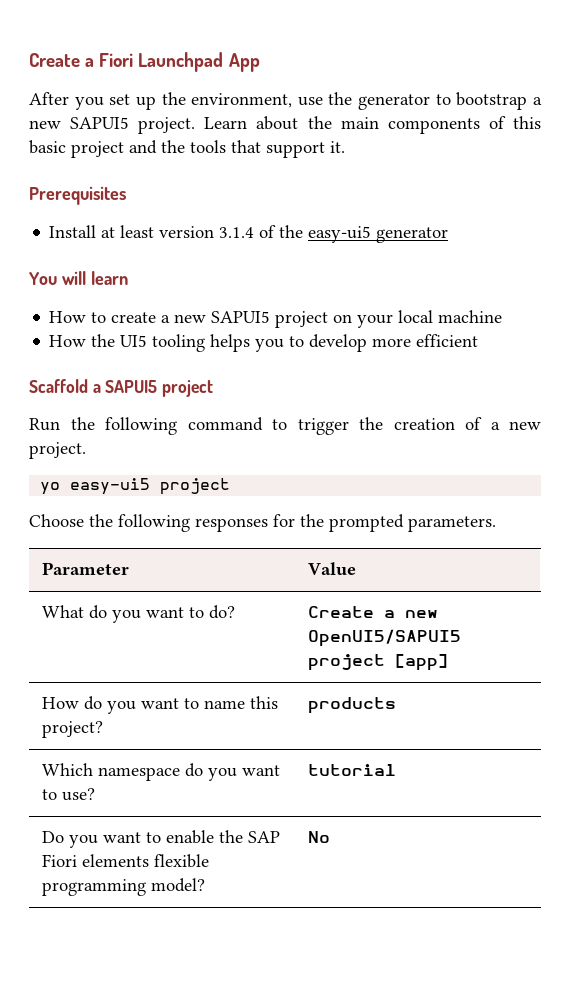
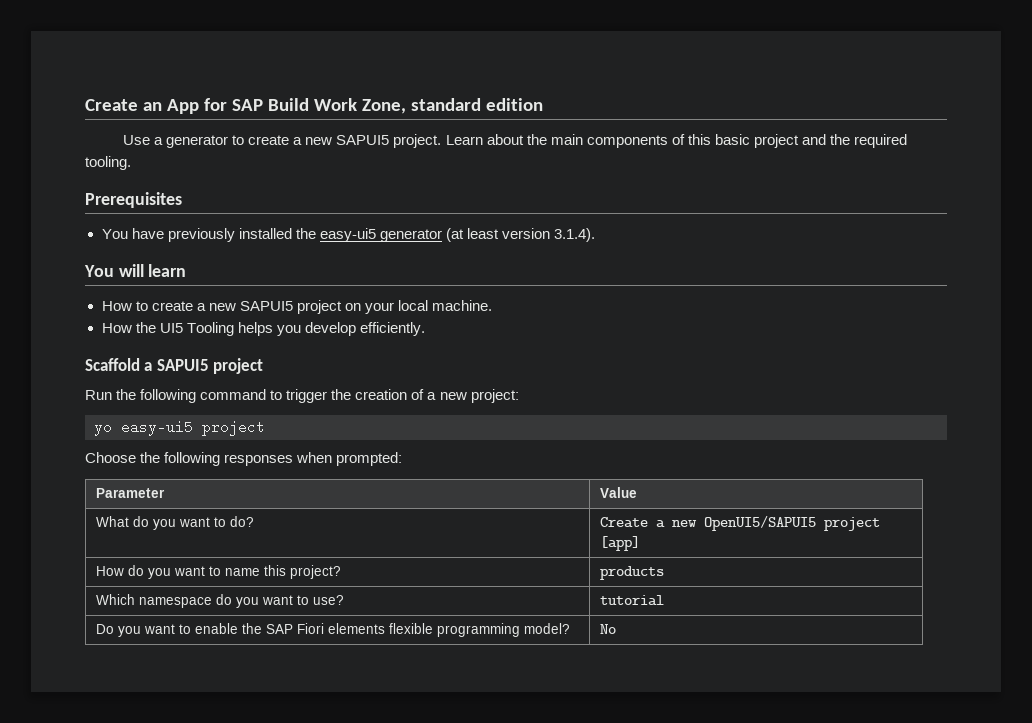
[29,52,260,72] [29,92,353,110] Create a Fiori Launchpad App // After you set up the environment, use the -> [85,98,543,114] [123,135,164,145] Create an App for SAP Build Work Zone, standard edition // Use a
[456,92,528,110] bootstrap -> [248,135,290,145] create
[190,140,345,158] [29,186,126,205] [49,225,277,238] tools that support it. // Prerequisites // Install at least version 3.1.4 of -> [854,134,908,148] [85,156,131,170] [85,192,182,208] [101,228,292,242] required tooling. // Prerequisites // You have previously installed
(449, 235) none -> [445,228,595,242] (at least version 3.1.4).
[438,310,503,323] machine -> [432,300,493,311] machine.
[152,334,206,352] tooling -> [186,322,234,336] Tooling
[289,334,479,352] to develop more efficient -> [304,322,425,336] develop efficiently.
[29,442,86,459] project. -> [470,389,519,403] project:
[273,514,496,532] for the prompted parameters. -> [296,452,403,466] when prompted:

